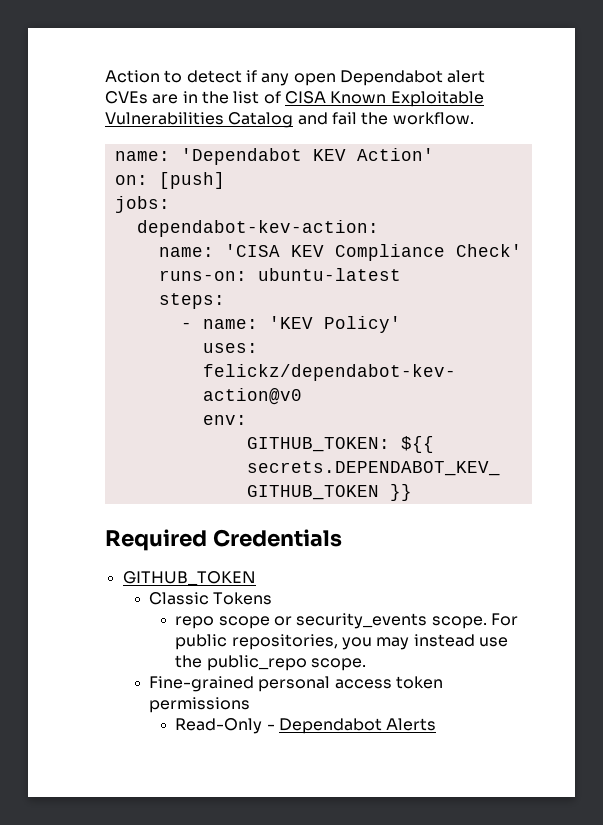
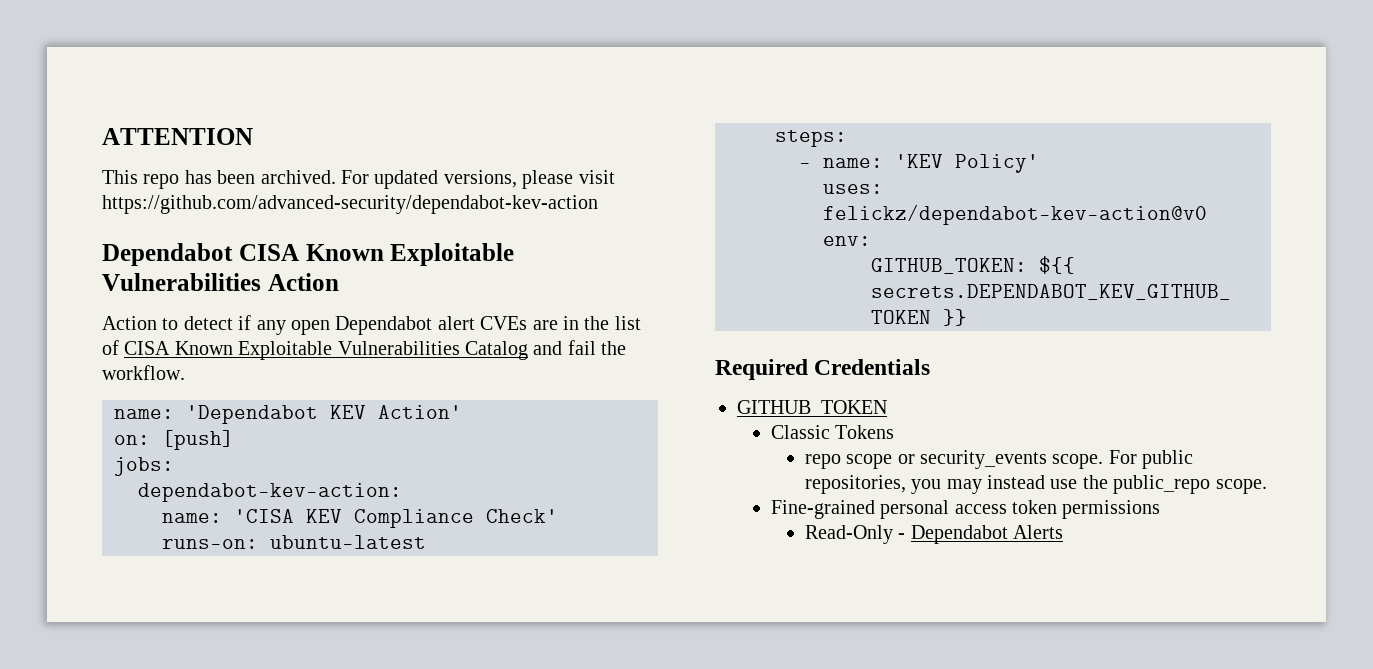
(105, 76) none -> [102,128,253,145] [102,170,615,189] [102,195,598,214] [102,243,515,266] [102,273,339,291] ATTENTION // This repo has been archived. For updated versions, please visit https://github.com/advanced-security/dependabot-kev-action // Dependabot CISA Known Exploitable Vulnerabilities Action //

